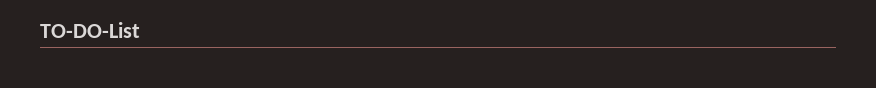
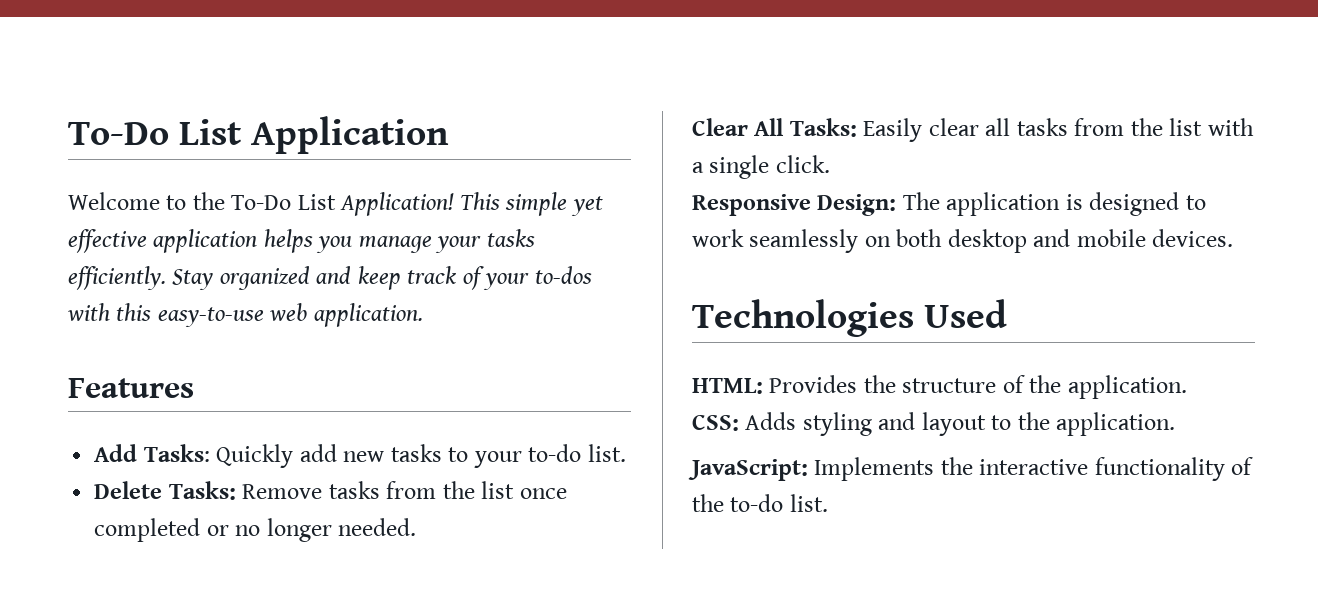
[40,22,140,38] TO-DO-List -> [68,116,450,154] [68,192,603,216] [68,229,535,253] [68,266,592,290] [67,303,423,327] [68,378,194,398] [94,444,626,468] [94,481,567,500] [94,518,417,542] [692,118,1254,142] [692,155,830,179] [692,192,1206,216] [692,229,1234,253] [692,299,1008,337] [692,375,1187,399] [692,412,1176,436] [688,457,1254,481] [692,494,828,512] To-Do List Application // Welcome to the To-Do List Application! This simple yet effective application helps you manage your tasks efficiently. Stay organized and keep track of your to-dos with this easy-to-use web application. // Features // Add Tasks: Quickly add new tasks to your to-do list. // Delete Tasks: Remove tasks from the list once completed or no longer needed. // Clear All Tasks: Easily clear all tasks from the list with a single click. // Responsive Design: The application is designed to work seamlessly on both desktop and mobile devices. // Technologies Used // HTML: Provides the structure of the application. // CSS: Adds styling and layout to the application. // JavaScript: Implements the interactive functionality of the to-do list.

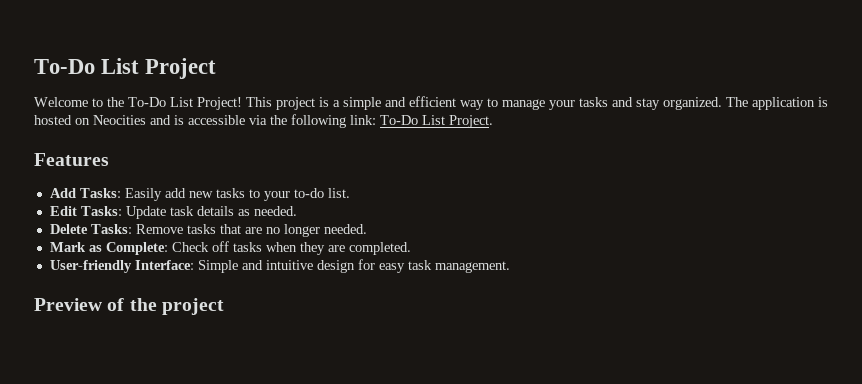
[68,116,450,154] To-Do List Application -> [34,58,217,79] To-Do List Project
[340,192,603,216] [68,229,535,253] [68,266,592,290] [67,303,423,327] Application! This simple yet effective application helps you manage your tasks efficiently. Stay organized and keep track of your to-dos with this easy-to-use web application. -> [197,96,828,110] [34,114,493,128] Project! This project is a simple and efficient way to manage your tasks and stay organized. The application is hosted on Neocities and is accessible via the following link: To-Do List Project.
[216,444,294,468] Quickly -> [124,188,162,201] Easily
[94,481,567,500] [94,518,417,542] [692,118,1254,142] [692,155,830,179] [692,192,1206,216] [692,229,1234,253] [692,299,1008,337] [692,375,1187,399] [692,412,1176,436] [688,457,1254,481] [692,494,828,512] Delete Tasks: Remove tasks from the list once completed or no longer needed. // Clear All Tasks: Easily clear all tasks from the list with a single click. // Responsive Design: The application is designed to work seamlessly on both desktop and mobile devices. // Technologies Used // HTML: Provides the structure of the application. // CSS: Adds styling and layout to the application. // JavaScript: Implements the interactive functionality of the to-do list. -> [49,206,297,219] [49,224,367,237] [49,241,411,255] [49,259,510,273] [34,298,224,315] Edit Tasks: Update task details as needed. // Delete Tasks: Remove tasks that are no longer needed. // Mark as Complete: Check off tasks when they are completed. // User-friendly Interface: Simple and intuitive design for easy task management. // Preview of the project

